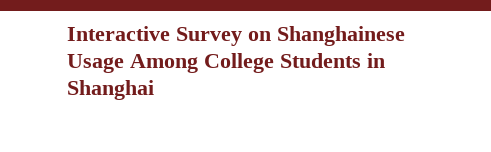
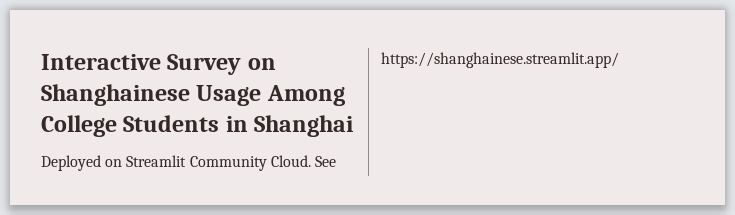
(154, 90) none -> [41,155,336,171] [381,52,619,68] // Deployed on Streamlit Community Cloud. See https://shanghainese.streamlit.app/

